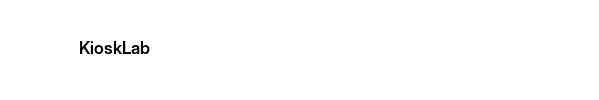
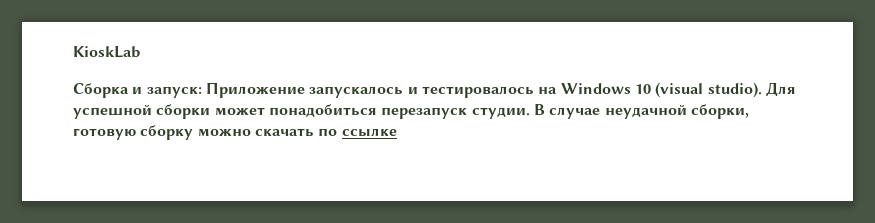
(150, 47) none -> [73,82,796,98] [73,104,749,119] [73,125,397,140] // Сборка и запуск: Приложение запускалось и тестировалось на Windows 10 (visual studio). Для успешной сборки может понадобиться перезапуск студии. В случае неудачной сборки, готовую сборку можно скачать по ссылке

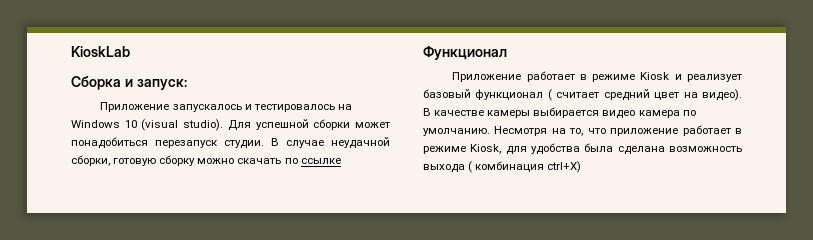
(202, 92) none -> (187, 84) //
(397, 132) none -> [423,46,507,60] [452,71,742,82] [423,89,742,101] [423,107,696,119] [423,125,742,136] [423,143,742,155] [423,161,582,173] // Функционал // Приложение работает в режиме Kiosk и реализует базовый функционал ( считает средний цвет на видео). В качестве камеры выбирается видео камера по умолчанию. Несмотря на то, что приложение работает в режиме Kiosk, для удобства была сделана возможность выхода ( комбинация ctrl+X)

